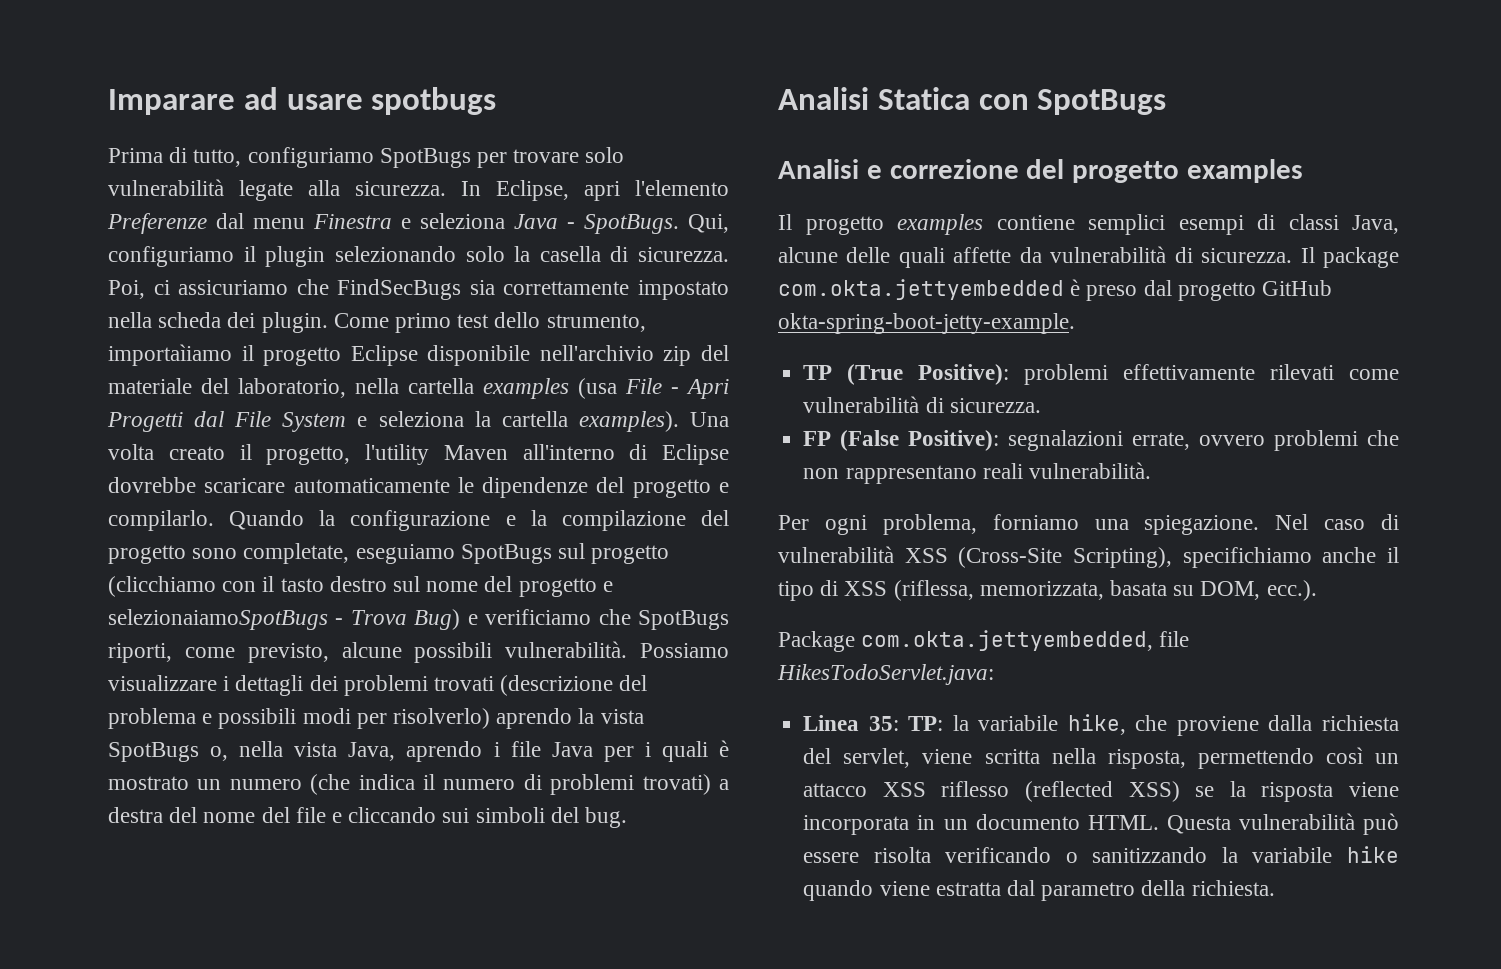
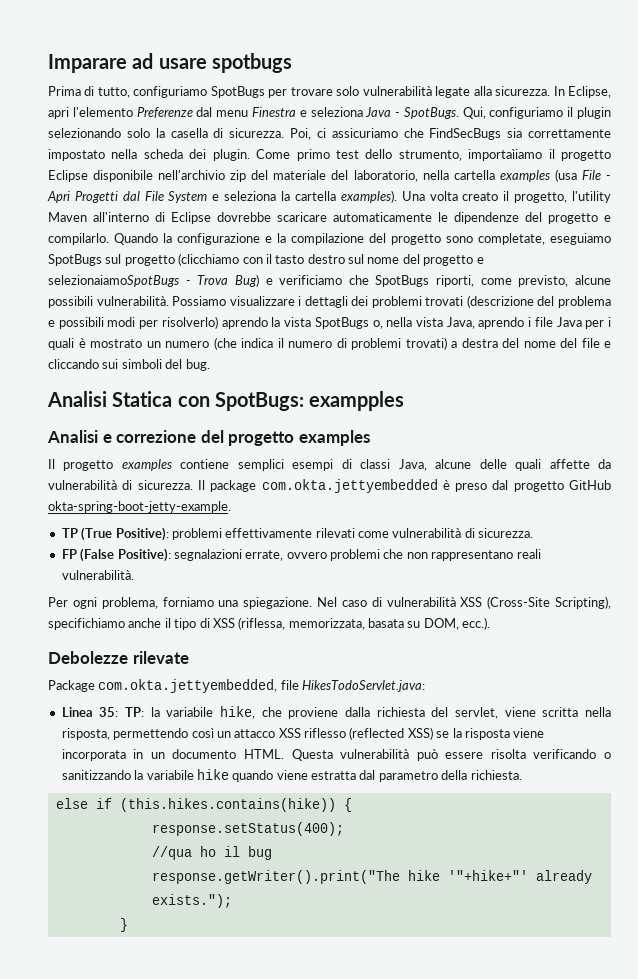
[1037,89,1167,115] SpotBugs -> [214,391,405,411] SpotBugs: exampples
(1317, 590) none -> [48,651,189,664] // Debolezze rilevate
(1275, 888) none -> [55,798,352,812] [151,822,344,836] [151,846,272,860] [151,870,592,884] [151,894,232,908] [119,918,128,932] // else if (this.hikes.contains(hike)) { // response.setStatus(400); // //qua ho il bug // response.getWriter().print("The hike '"+hike+"' already exists."); // }

